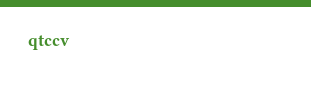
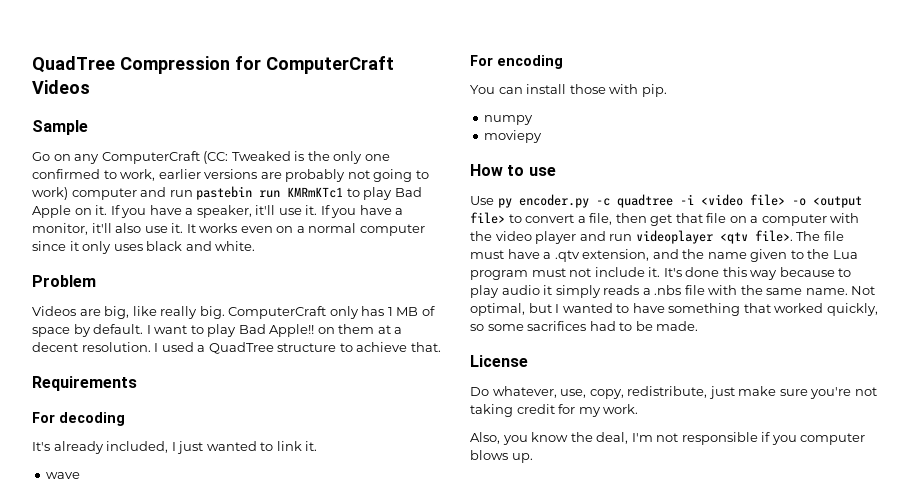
[28,35,70,50] qtccv -> [32,56,394,74] [32,80,90,94] [32,120,88,135] [32,151,390,164] [32,169,429,182] [32,186,422,200] [32,205,404,218] [32,223,425,236] [32,241,256,254] [32,275,96,287] [32,306,435,319] [32,324,403,337] [32,342,441,354] [32,376,137,391] [32,412,125,426] [32,441,318,454] [46,472,81,479] [470,55,563,69] [470,84,667,97] [484,115,534,125] [484,130,543,143] [470,164,556,176] [470,194,862,208] [470,212,860,226] [470,230,844,244] [470,249,858,262] [470,267,852,280] [470,285,876,298] [470,303,878,316] [470,321,699,331] [470,355,528,367] [470,386,877,399] [470,404,639,417] [470,432,866,445] [470,450,533,463] QuadTree Compression for ComputerCraft Videos // Sample // Go on any ComputerCraft (CC: Tweaked is the only one confirmed to work, earlier versions are probably not going to work) computer and run pastebin run KMRmKTc1 to play Bad Apple on it. If you have a speaker, it'll use it. If you have a monitor, it'll also use it. It works even on a normal computer since it only uses black and white. // Problem // Videos are big, like really big. ComputerCraft only has 1 MB of space by default. I want to play Bad Apple!! on them at a decent resolution. I used a QuadTree structure to achieve that. // Requirements // For decoding // It's already included, I just wanted to link it. // wave // For encoding // You can install those with pip. // numpy // moviepy // How to use // Use py encoder.py -c quadtree -i <video file> -o <output file> to convert a file, then get that file on a computer with the video player and run videoplayer <qtv file>. The file must have a .qtv extension, and the name given to the Lua program must not include it. It's done this way because to play audio it simply reads a .nbs file with the same name. Not optimal, but I wanted to have something that worked quickly, so some sacrifices had to be made. // License // Do whatever, use, copy, redistribute, just make sure you're not taking credit for my work. // Also, you know the deal, I'm not responsible if you computer blows up.

